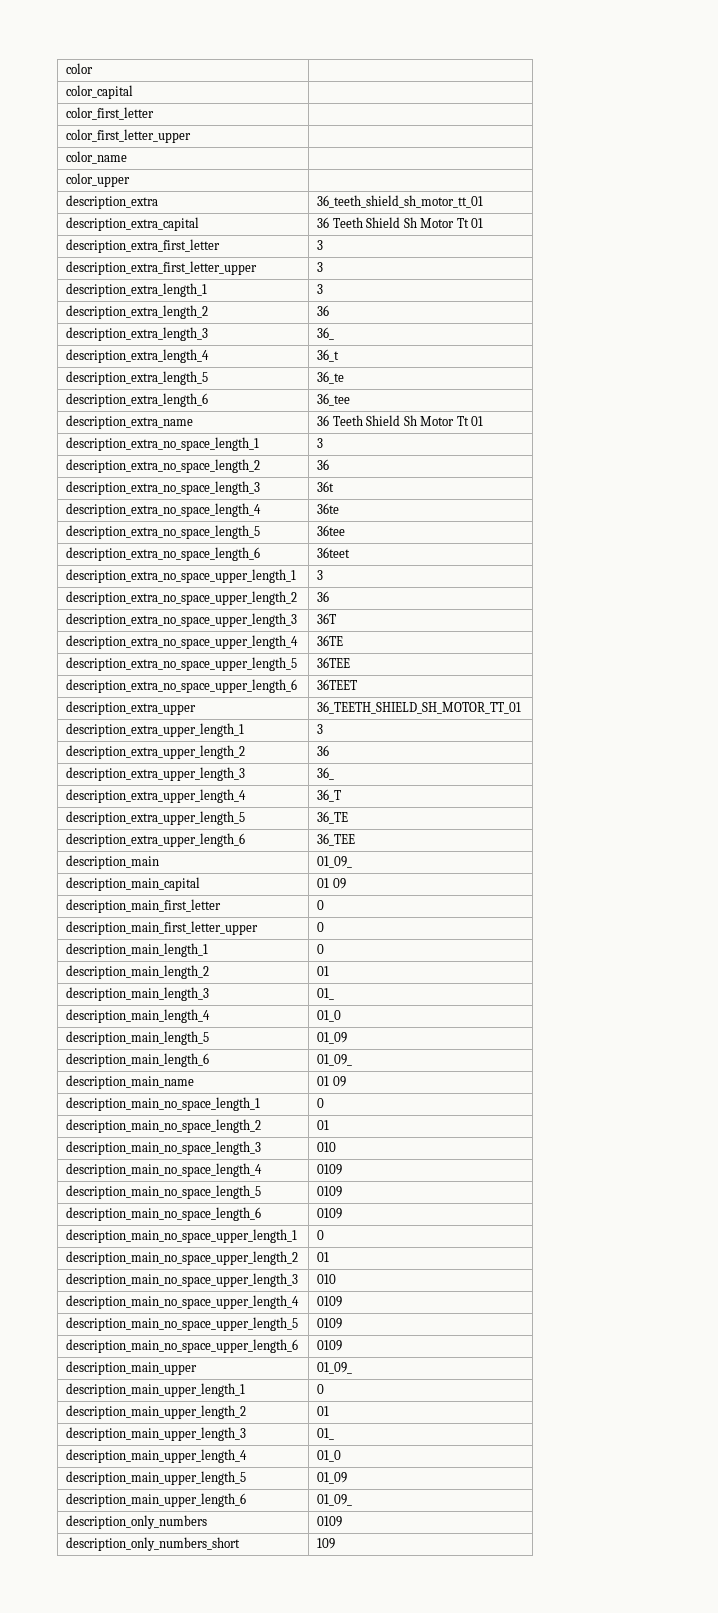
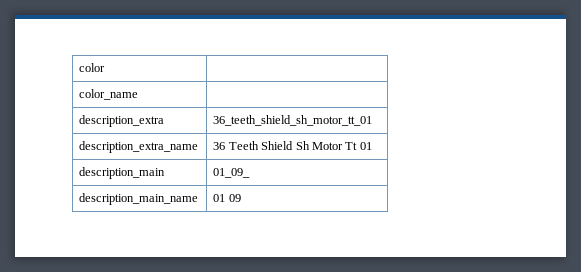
[66,85,134,99] [66,107,155,120] [66,129,192,143] // color_capital | // color_first_letter | // color_first_letter_upper | -> (106, 67) none
[66,173,131,187] // color_upper | -> (139, 94) none
[66,217,200,231] [317,217,484,228] [66,239,221,253] [317,240,324,250] [66,261,258,275] [317,262,324,272] [66,283,208,297] [317,284,324,294] [66,305,209,319] [317,305,330,316] [66,327,209,341] [317,327,335,340] [66,349,210,363] [317,349,340,362] [66,371,209,385] [317,371,345,384] [66,393,209,407] [317,393,351,406] // description_extra_capital | 36 Teeth Shield Sh Motor Tt 01 // description_extra_first_letter | 3 // description_extra_first_letter_upper | 3 // description_extra_length_1 | 3 // description_extra_length_2 | 36 // description_extra_length_3 | 36_ // description_extra_length_4 | 36_t // description_extra_length_5 | 36_te // description_extra_length_6 | 36_tee -> (373, 120) none
[66,437,260,451] [317,438,324,448] [66,459,261,473] [317,459,330,470] [66,481,261,495] [317,481,335,492] [66,503,262,517] [317,503,340,514] [66,525,261,539] [317,525,346,536] [66,547,261,561] [317,547,351,558] [66,569,297,583] [317,570,324,580] [66,591,298,605] [317,591,330,602] [66,613,298,627] [317,613,337,624] [66,635,299,649] [317,635,344,646] [66,657,298,671] [317,657,351,668] [66,679,298,693] [317,679,358,690] [66,701,197,715] [317,701,522,714] [66,723,245,737] [317,724,324,734] [66,745,246,759] [317,745,330,756] [66,767,246,781] [317,767,335,780] [66,789,247,803] [317,789,342,802] [66,811,246,825] [317,811,349,824] [66,833,246,847] [317,833,356,846] [66,855,160,869] [317,856,353,868] [66,877,201,891] [317,878,346,889] [66,899,222,913] [317,900,325,910] [66,921,259,935] [317,922,325,932] [66,943,209,957] [317,944,325,954] [66,965,210,979] [317,966,330,976] [66,987,210,1001] [317,988,335,1000] [66,1009,211,1023] [317,1010,342,1022] [66,1031,210,1045] [317,1032,348,1044] [66,1053,210,1067] [317,1054,353,1066] [66,1075,195,1089] [317,1076,346,1087] [66,1097,261,1111] [317,1098,325,1108] [66,1119,262,1133] [317,1120,330,1130] [66,1141,262,1155] [317,1142,337,1152] [66,1163,263,1177] [317,1164,343,1175] [66,1185,262,1199] [317,1186,343,1197] [66,1207,262,1221] [317,1208,343,1219] [66,1229,298,1243] [317,1230,325,1240] [66,1251,299,1265] [317,1252,330,1262] [66,1273,299,1287] [317,1274,337,1284] [66,1295,300,1309] [317,1296,343,1307] [66,1317,299,1331] [317,1318,343,1329] [66,1339,299,1353] [317,1340,343,1351] [66,1361,198,1375] [317,1362,353,1374] [66,1383,246,1397] [317,1384,325,1394] [66,1405,247,1419] [317,1406,330,1416] [66,1427,247,1441] [317,1428,335,1440] [66,1449,248,1463] [317,1450,342,1462] [66,1471,247,1485] [317,1472,348,1484] [66,1493,247,1507] [317,1494,353,1506] [66,1515,208,1529] [317,1516,343,1527] [66,1537,241,1551] [317,1538,336,1549] description_extra_no_space_length_1 | 3 // description_extra_no_space_length_2 | 36 // description_extra_no_space_length_3 | 36t // description_extra_no_space_length_4 | 36te // description_extra_no_space_length_5 | 36tee // description_extra_no_space_length_6 | 36teet // description_extra_no_space_upper_length_1 | 3 // description_extra_no_space_upper_length_2 | 36 // description_extra_no_space_upper_length_3 | 36T // description_extra_no_space_upper_length_4 | 36TE // description_extra_no_space_upper_length_5 | 36TEE // description_extra_no_space_upper_length_6 | 36TEET // description_extra_upper | 36_TEETH_SHIELD_SH_MOTOR_TT_01 // description_extra_upper_length_1 | 3 // description_extra_upper_length_2 | 36 // description_extra_upper_length_3 | 36_ // description_extra_upper_length_4 | 36_T // description_extra_upper_length_5 | 36_TE // description_extra_upper_length_6 | 36_TEE // description_main | 01_09_ // description_main_capital | 01 09 // description_main_first_letter | 0 // description_main_first_letter_upper | 0 // description_main_length_1 | 0 // description_main_length_2 | 01 // description_main_length_3 | 01_ // description_main_length_4 | 01_0 // description_main_length_5 | 01_09 // description_main_length_6 | 01_09_ // description_main_name | 01 09 // description_main_no_space_length_1 | 0 // description_main_no_space_length_2 | 01 // description_main_no_space_length_3 | 010 // description_main_no_space_length_4 | 0109 // description_main_no_space_length_5 | 0109 // description_main_no_space_length_6 | 0109 // description_main_no_space_upper_length_1 | 0 // description_main_no_space_upper_length_2 | 01 // description_main_no_space_upper_length_3 | 010 // description_main_no_space_upper_length_4 | 0109 // description_main_no_space_upper_length_5 | 0109 // description_main_no_space_upper_length_6 | 0109 // description_main_upper | 01_09_ // description_main_upper_length_1 | 0 // description_main_upper_length_2 | 01 // description_main_upper_length_3 | 01_ // description_main_upper_length_4 | 01_0 // description_main_upper_length_5 | 01_09 // description_main_upper_length_6 | 01_09_ // description_only_numbers | 0109 // description_only_numbers_short | 109 -> [79,167,166,179] [213,168,251,178] [79,193,199,205] [213,194,241,202] description_main | 01_09_ // description_main_name | 01 09

